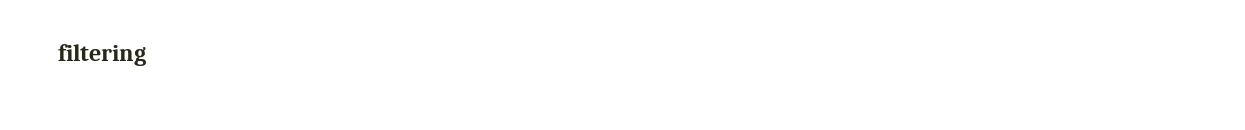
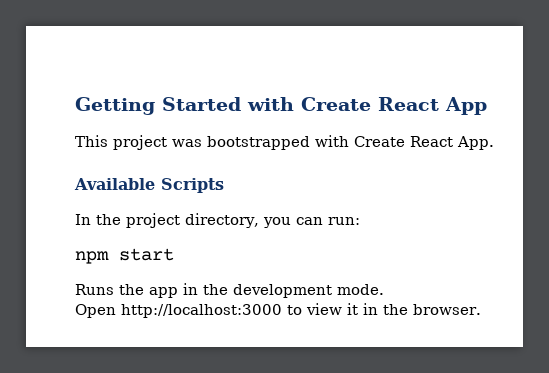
[58,44,146,66] filtering -> [75,97,487,115] [75,135,494,150] [74,178,224,193] [75,213,360,228] [75,248,174,264] [75,283,384,298] [75,303,481,318] Getting Started with Create React App // This project was bootstrapped with Create React App. // Available Scripts // In the project directory, you can run: // npm start // Runs the app in the development mode. // Open http://localhost:3000 to view it in the browser.

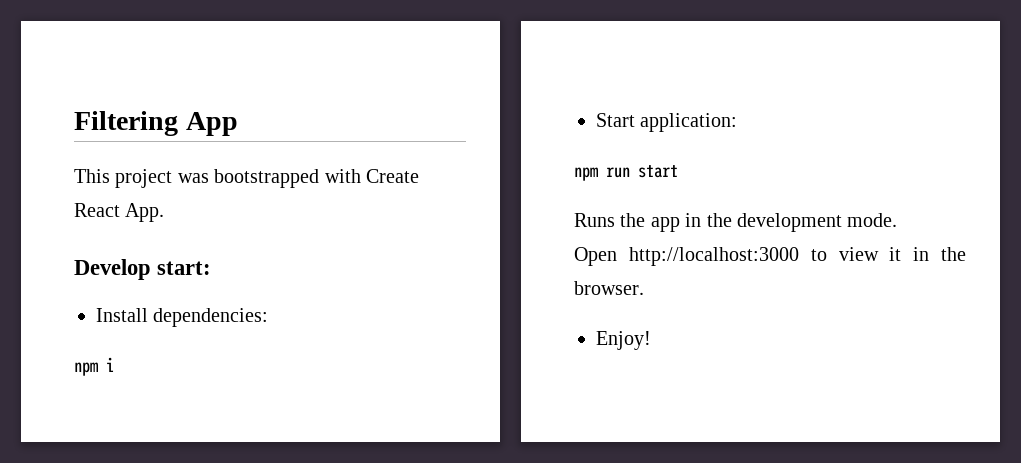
[75,97,439,115] Getting Started with Create React -> [74,111,178,136] Filtering
[74,178,224,193] [75,213,360,228] [75,251,109,264] Available Scripts // In the project directory, you can run: // npm -> [74,259,212,280] [96,308,269,327] [74,357,114,376] [596,113,738,132] [574,167,630,181] Develop start: // Install dependencies: // npm i // Start application: // npm run
(481, 309) none -> [596,331,651,350] // Enjoy!

